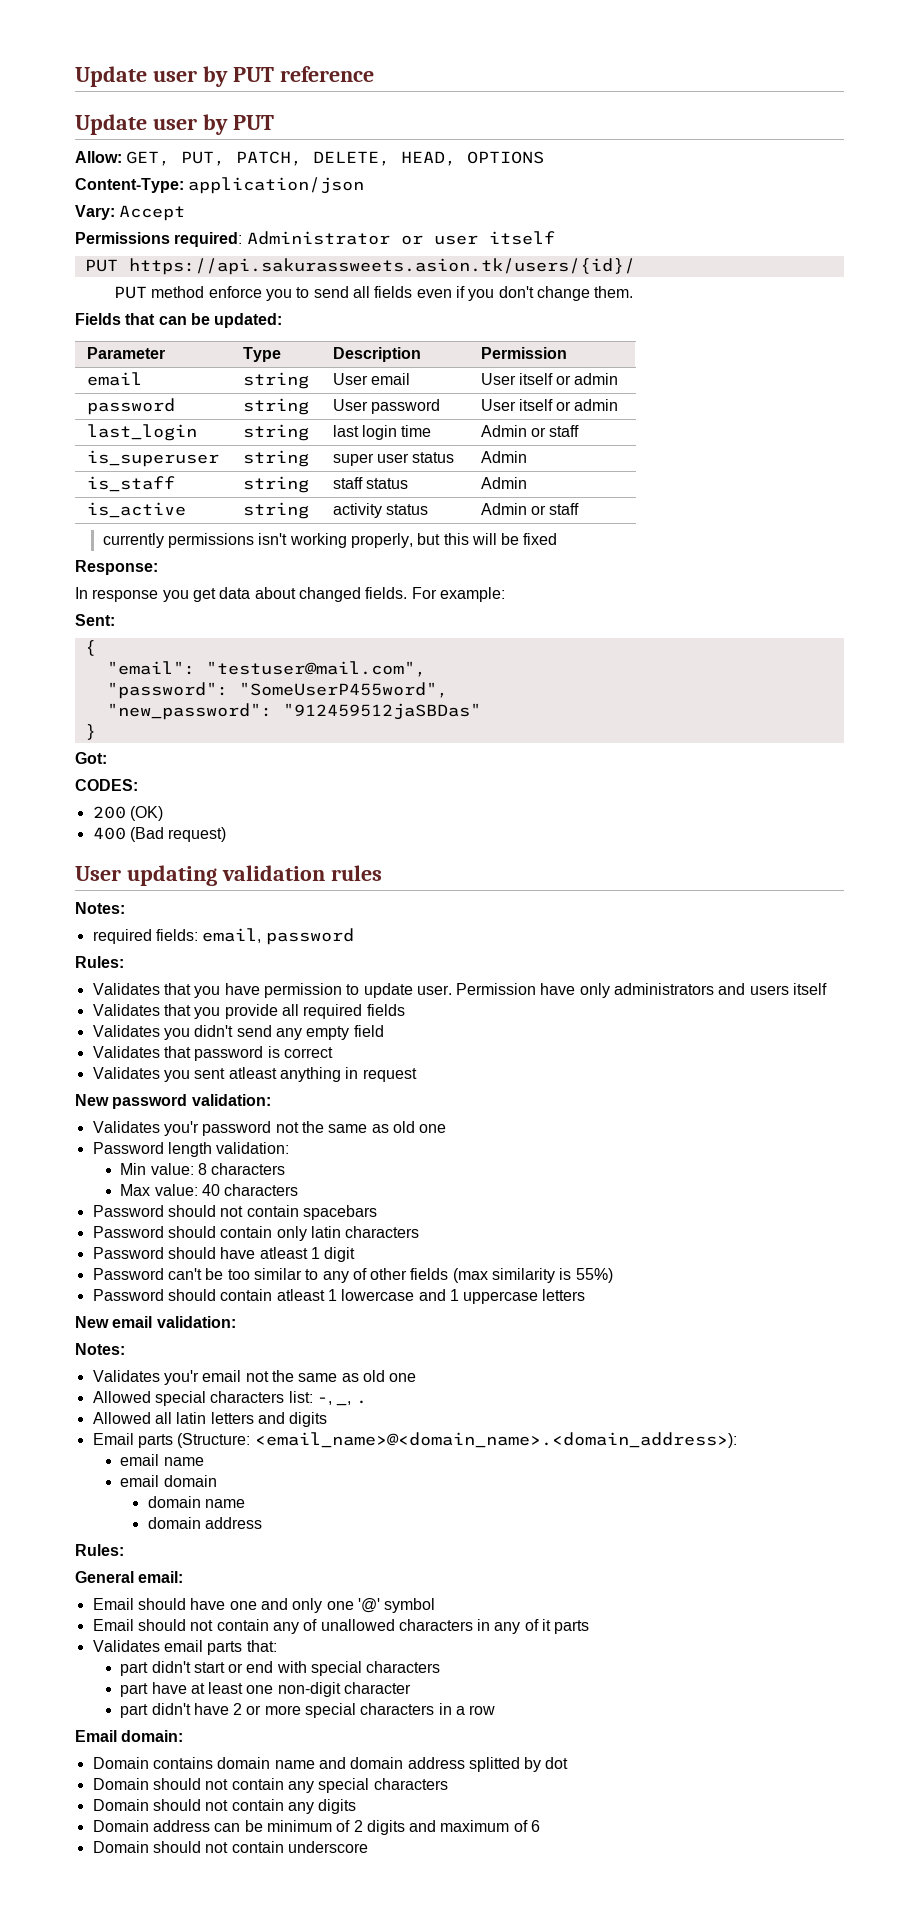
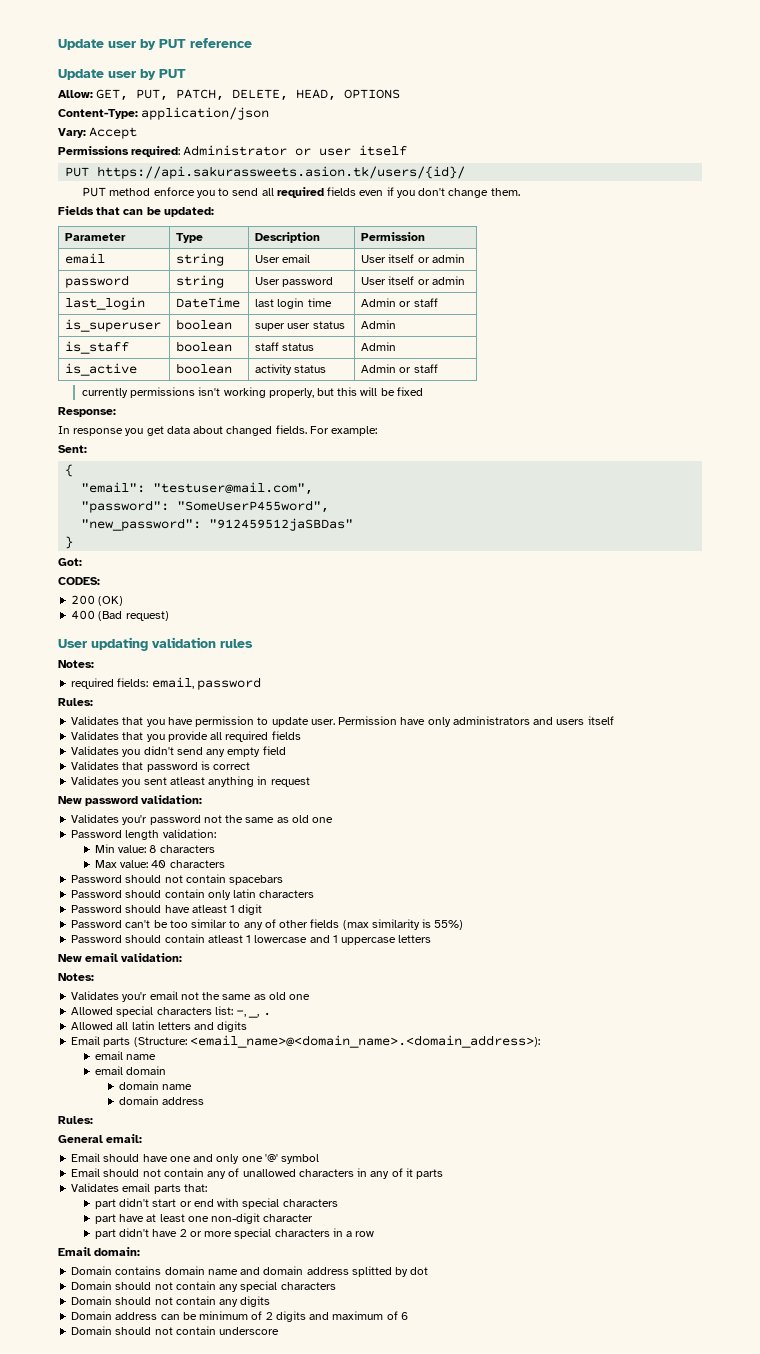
(370, 292) none -> [276,187,324,198] required
[242,424,309,441] string -> [176,297,241,308] DateTime
[242,450,309,467] string -> [176,319,233,330] boolean
[242,476,309,493] string -> [176,341,233,352] boolean
[242,502,309,519] string -> [176,363,233,374] boolean

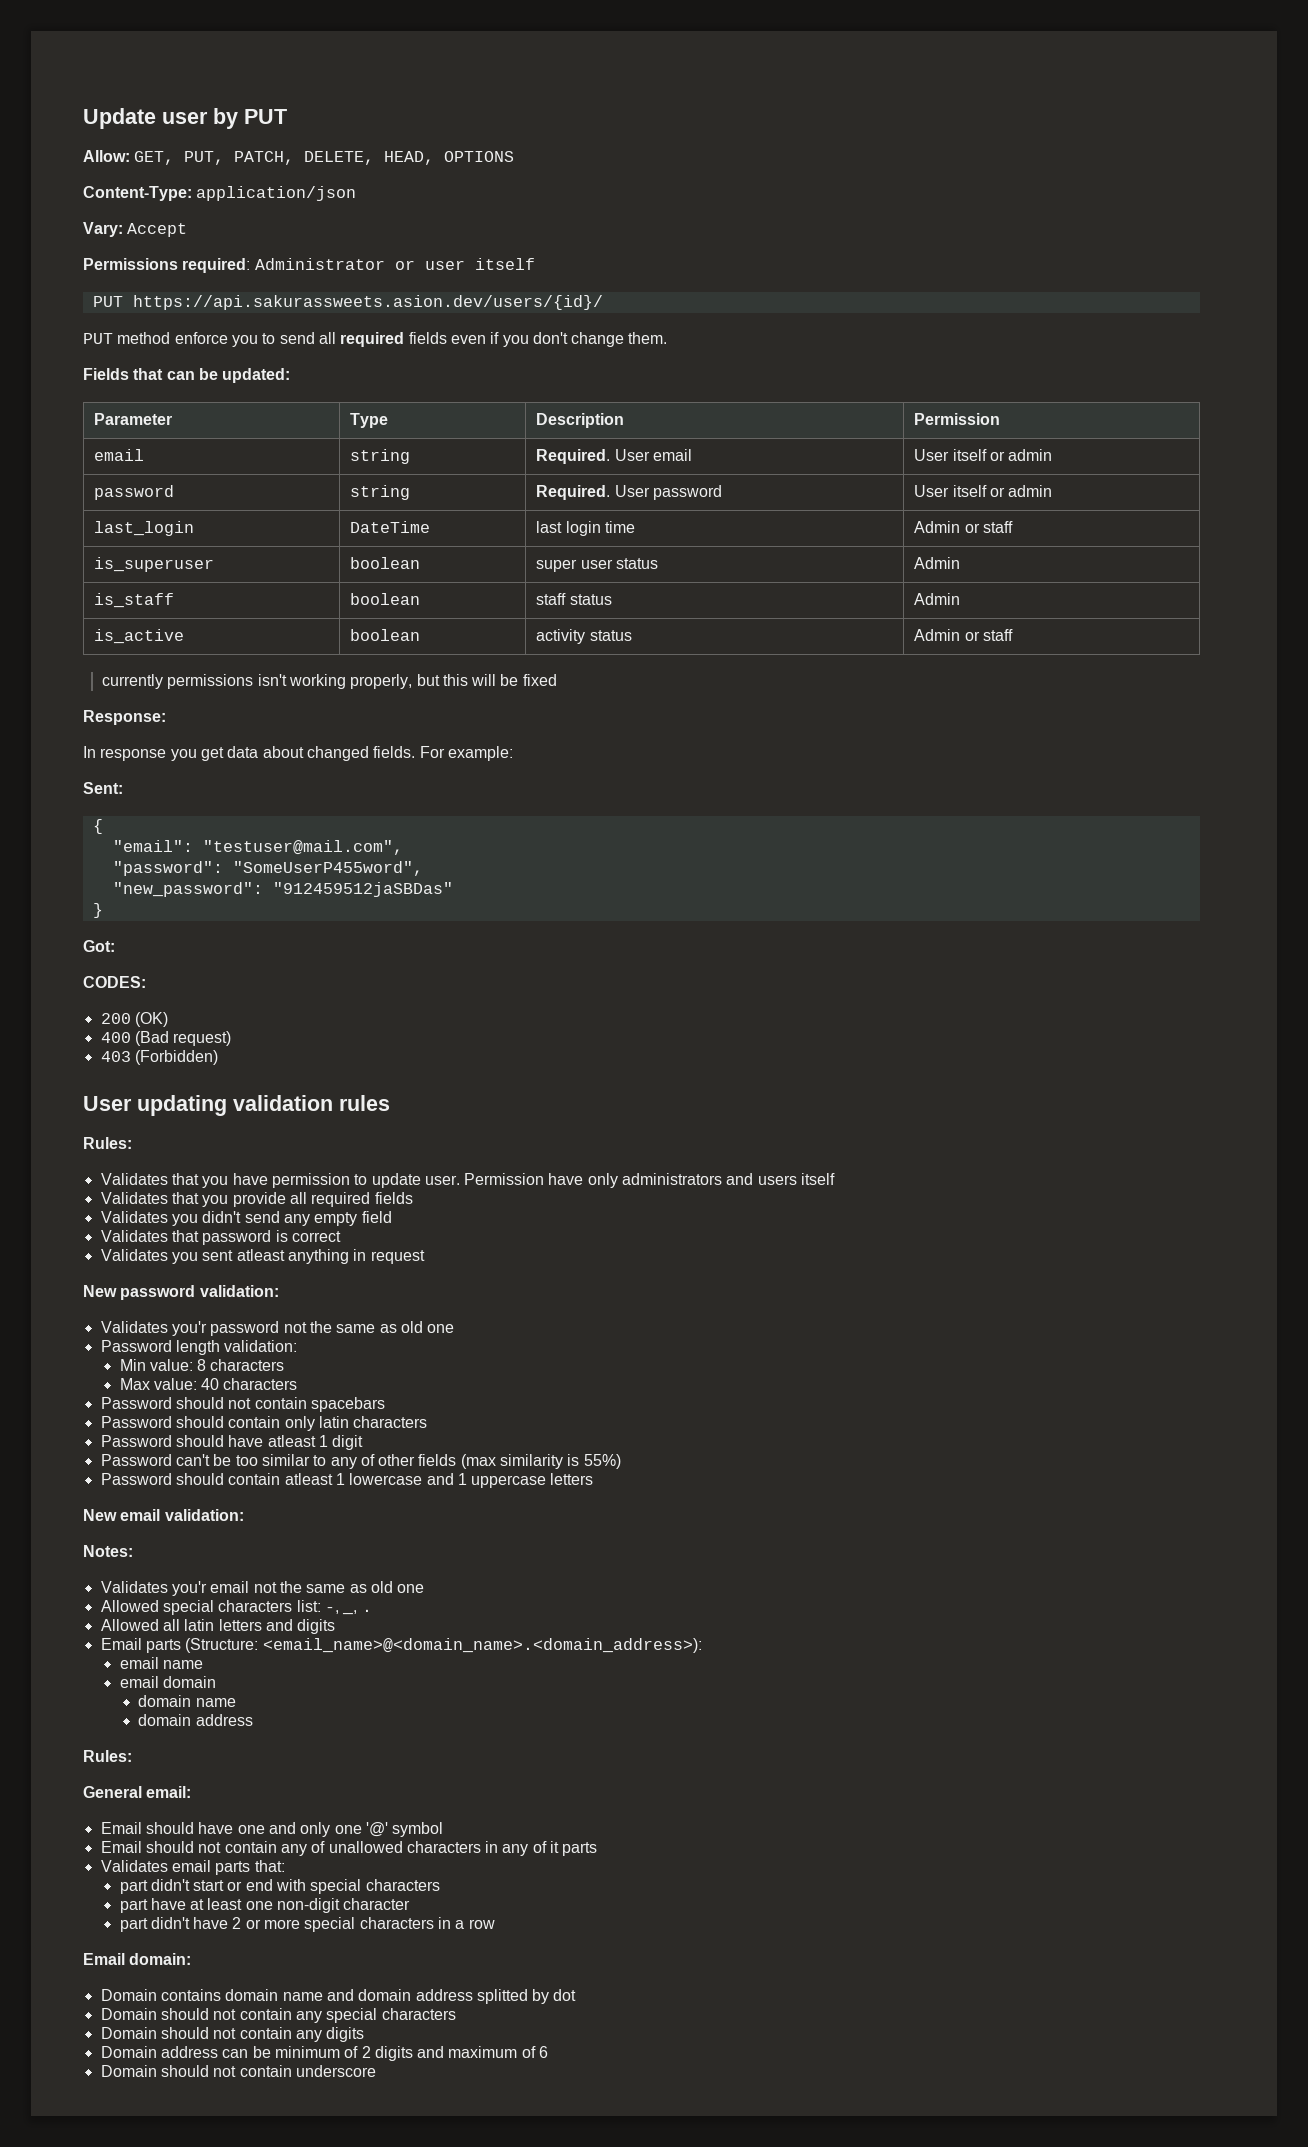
[58,38,252,50] [58,69,186,80] Update user by PUT reference // Update user by PUT -> [83,108,287,129] Update user by PUT
[97,166,466,179] https://api.sakurassweets.asion.tk/users/{id}/ -> [132,295,603,310] https://api.sakurassweets.asion.dev/users/{id}/
(225, 259) none -> [536,449,611,464] Required.
(225, 281) none -> [536,485,611,500] Required.
(169, 616) none -> [100,1050,218,1065] // 403 (Forbidden)
[58,660,94,668] [71,677,261,690] // Notes: // required fields: email, password -> (390, 1103) none

